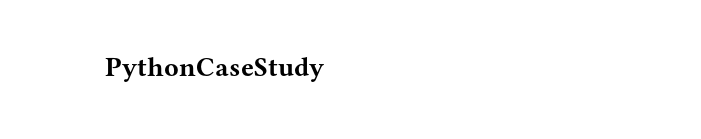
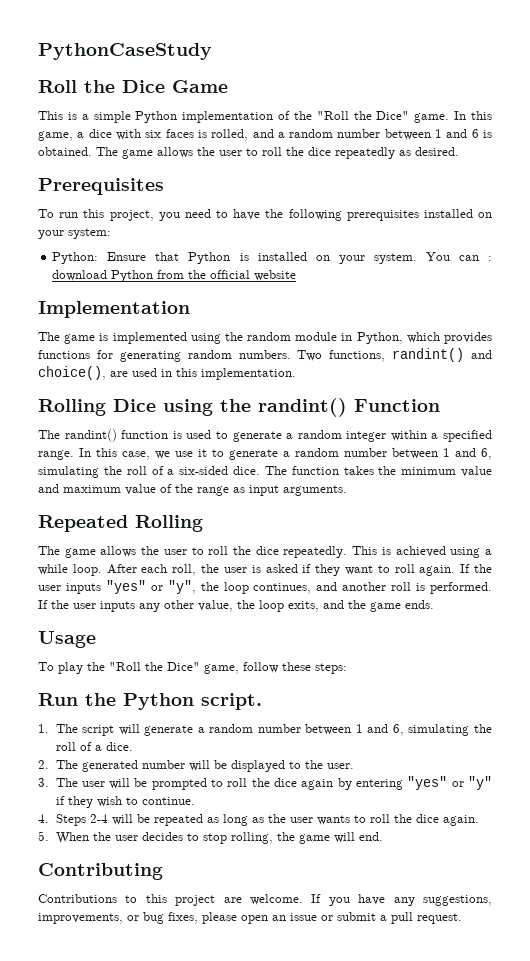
(324, 69) none -> [38,80,228,93] [38,111,493,123] [38,129,492,141] [38,147,459,159] [38,178,164,195] [38,209,493,221] [38,228,111,239] [52,252,492,264] [52,270,297,282] [38,301,190,318] [38,332,493,344] [38,348,492,362] [38,366,296,380] [38,398,440,417] [38,429,492,442] [38,448,492,460] [38,466,492,478] [38,484,347,496] [38,515,203,532] [38,546,493,558] [38,564,492,576] [38,580,493,594] [38,600,434,612] [38,631,96,648] [38,662,347,674] [38,693,262,710] [38,724,493,736] [55,742,133,751] [38,760,354,772] [38,776,492,790] [55,796,195,808] [38,814,479,826] [38,831,383,844] [38,863,163,880] [38,894,492,906] [38,912,462,924] // Roll the Dice Game // This is a simple Python implementation of the "Roll the Dice" game. In this game, a dice with six faces is rolled, and a random number between 1 and 6 is obtained. The game allows the user to roll the dice repeatedly as desired. // Prerequisites // To run this project, you need to have the following prerequisites installed on your system: // Python: Ensure that Python is installed on your system. You can : download Python from the official website // Implementation // The game is implemented using the random module in Python, which provides functions for generating random numbers. Two functions, randint() and choice(), are used in this implementation. // Rolling Dice using the randint() Function // The randint() function is used to generate a random integer within a specified range. In this case, we use it to generate a random number between 1 and 6, simulating the roll of a six-sided dice. The function takes the minimum value and maximum value of the range as input arguments. // Repeated Rolling // The game allows the user to roll the dice repeatedly. This is achieved using a while loop. After each roll, the user is asked if they want to roll again. If the user inputs "yes" or "y", the loop continues, and another roll is performed. If the user inputs any other value, the loop exits, and the game ends. // Usage // To play the "Roll the Dice" game, follow these steps: // Run the Python script. // 1. The script will generate a random number between 1 and 6, simulating the roll of a dice. // 2. The generated number will be displayed to the user. // 3. The user will be prompted to roll the dice again by entering "yes" or "y" if they wish to continue. // 4. Steps 2-4 will be repeated as long as the user wants to roll the dice again. // 5. When the user decides to stop rolling, the game will end. // Contributing // Contributions to this project are welcome. If you have any suggestions, improvements, or bug fixes, please open an issue or submit a pull request.

